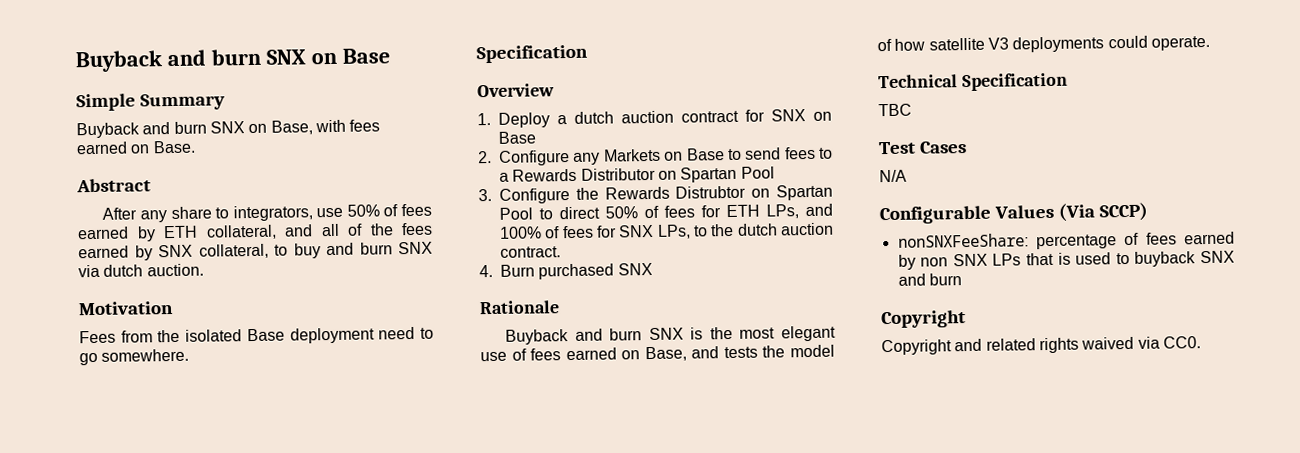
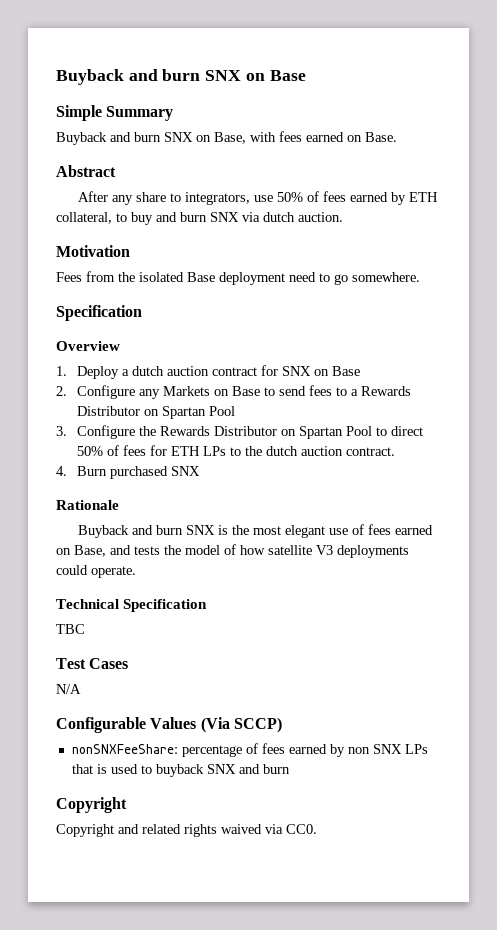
[284,222,433,237] [78,243,269,261] and all of the fees earned by SNX collateral, -> (112, 218) none
[675,185,747,199] Distrubtor -> [213,426,277,436] Distributor
[766,203,833,219] [499,224,691,239] LPs, and 100% of fees for SNX LPs, -> [202,446,226,456] LPs

